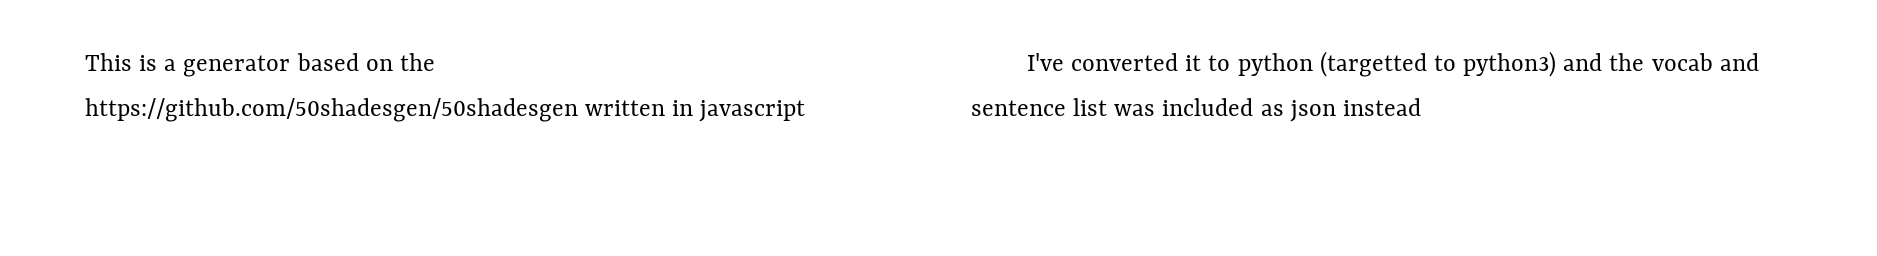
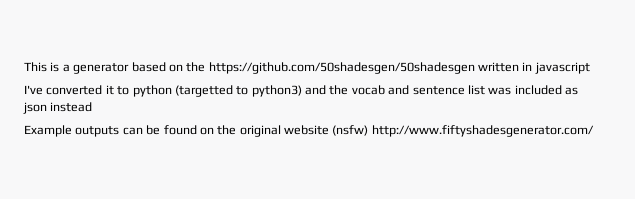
(1421, 107) none -> [24,125,594,137] // Example outputs can be found on the original website (nsfw) http://www.fiftyshadesgenerator.com/

